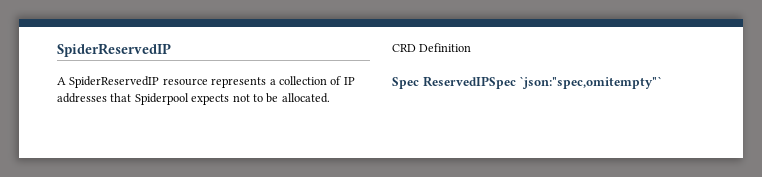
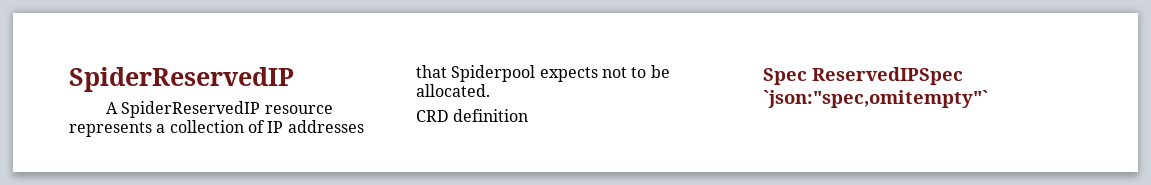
[419,43,472,52] Definition -> [453,109,529,122] definition

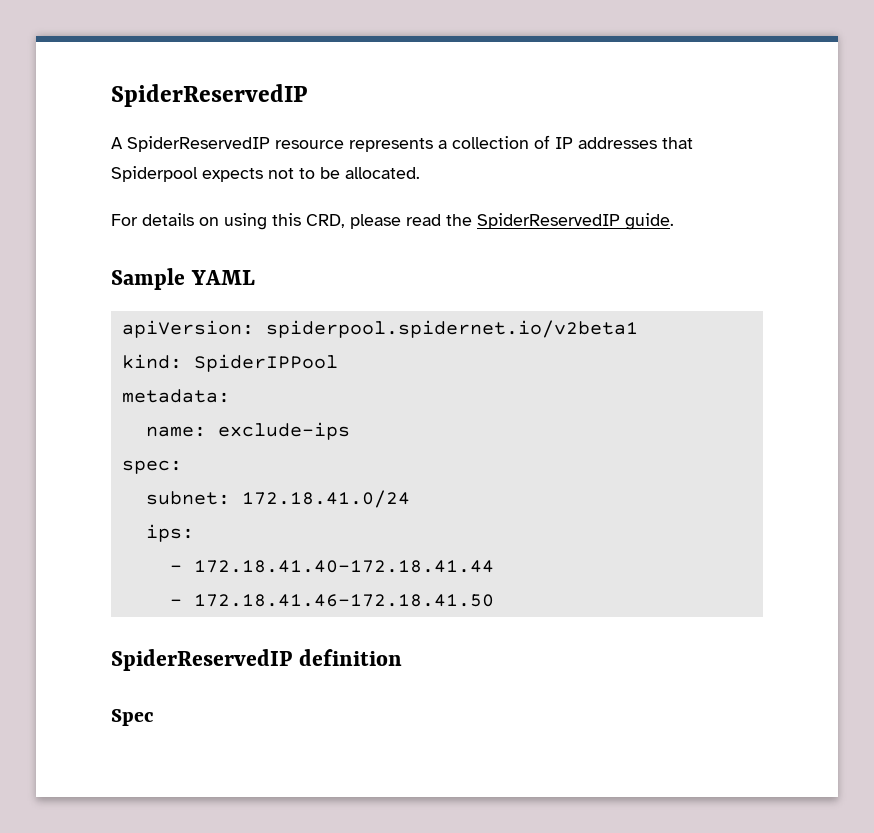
[416,110,449,122] CRD -> [111,213,674,230] [111,268,255,290] [121,320,638,338] [121,354,338,372] [121,389,230,403] [145,422,350,440] [121,460,182,474] [145,490,410,508] [145,524,194,542] [169,560,494,573] [169,594,494,607] [111,649,292,671] For details on using this CRD, please read the SpiderReservedIP guide. // Sample YAML // apiVersion: spiderpool.spidernet.io/v2beta1 // kind: SpiderIPPool // metadata: // name: exclude-ips // spec: // subnet: 172.18.41.0/24 // ips: // - 172.18.41.40-172.18.41.44 // - 172.18.41.46-172.18.41.50 // SpiderReservedIP
[812,67,963,85] [763,90,988,108] ReservedIPSpec `json:"spec,omitempty"` -> (154, 717) none

